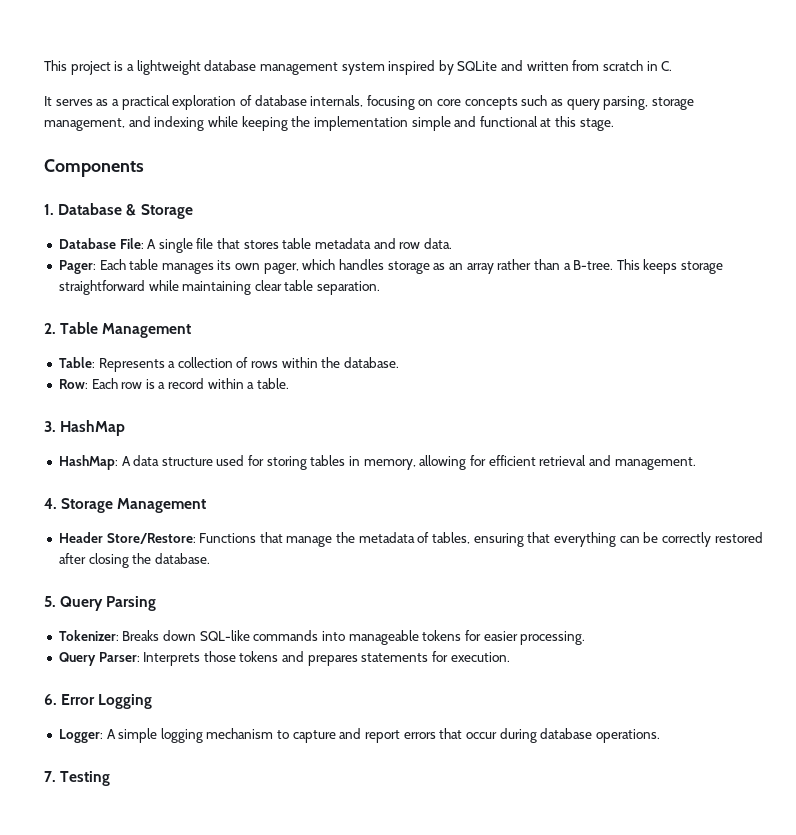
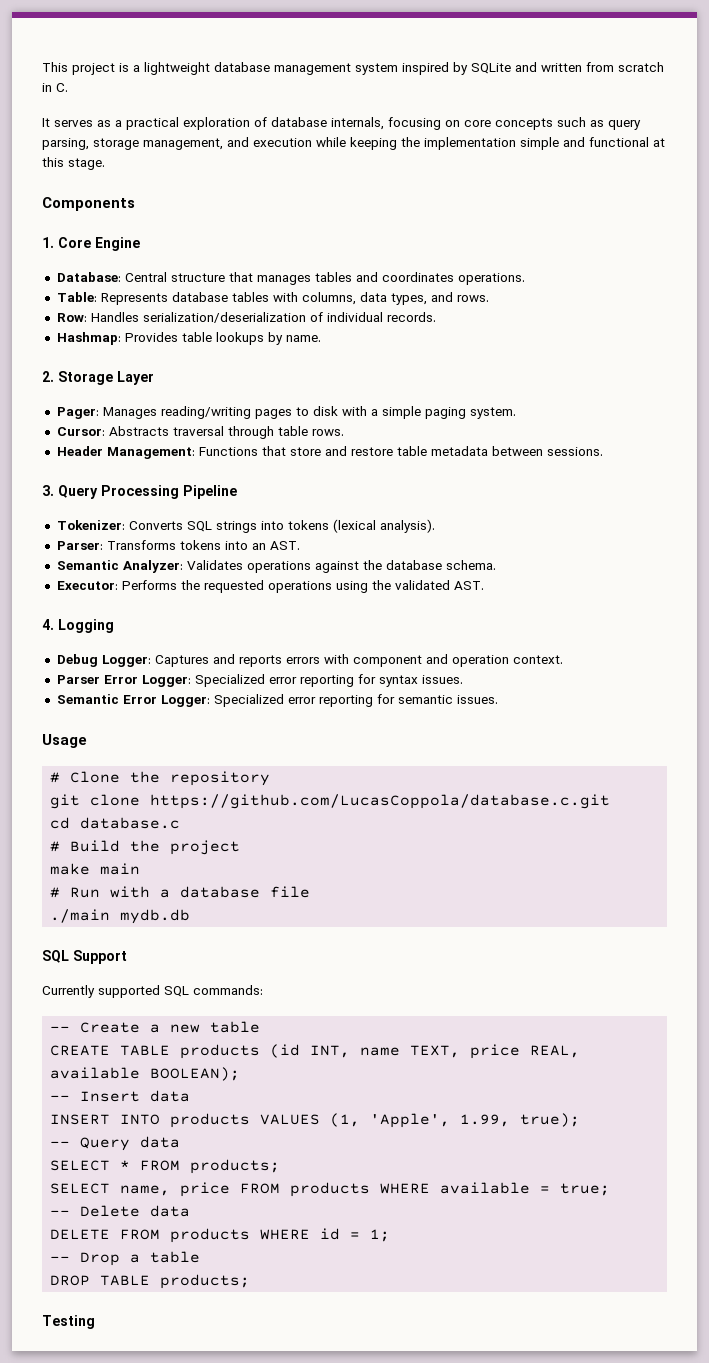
[154,116,205,131] indexing -> [253,138,312,147] execution
[58,203,193,219] [58,238,452,253] [58,259,724,274] [58,280,381,295] [44,322,192,338] [58,357,400,372] [58,378,290,389] [44,420,126,436] [58,455,696,470] [44,498,207,513] [58,532,763,547] [58,553,210,568] [44,596,157,611] [58,630,586,645] [58,651,510,666] [44,694,153,709] [58,728,660,743] [44,771,56,782] Database & Storage // Database File: A single file that stores table metadata and row data. // Pager: Each table manages its own pager, which handles storage as an array rather than a B-tree. This keeps storage straightforward while maintaining clear table separation. // 2. Table Management // Table: Represents a collection of rows within the database. // Row: Each row is a record within a table. // 3. HashMap // HashMap: A data structure used for storing tables in memory, allowing for efficient retrieval and management. // 4. Storage Management // Header Store/Restore: Functions that manage the metadata of tables, ensuring that everything can be correctly restored after closing the database. // 5. Query Parsing // Tokenizer: Breaks down SQL-like commands into manageable tokens for easier processing. // Query Parser: Interprets those tokens and prepares statements for execution. // 6. Error Logging // Logger: A simple logging mechanism to capture and report errors that occur during database operations. // 7. -> [58,237,140,251] [56,272,525,285] [56,292,489,305] [56,312,436,323] [56,332,321,345] [42,371,154,385] [56,406,516,419] [56,426,344,439] [56,446,603,459] [42,485,237,499] [56,519,435,533] [56,540,300,550] [56,560,496,573] [56,580,484,593] [42,619,114,633] [56,654,563,667] [56,674,463,687] [56,694,498,707] [42,734,87,748] [50,771,271,786] [50,794,611,809] [50,817,181,829] [50,840,241,855] [50,863,141,875] [50,886,311,898] [50,909,191,924] [42,950,127,964] [42,985,263,998] [50,1021,261,1033] [50,1044,581,1059] [50,1067,241,1081] [50,1090,191,1102] [50,1113,581,1128] [50,1136,181,1151] [50,1159,281,1174] [50,1182,611,1197] [50,1205,191,1217] [50,1228,391,1243] [50,1251,201,1266] [50,1274,251,1289] Core Engine // Database: Central structure that manages tables and coordinates operations. // Table: Represents database tables with columns, data types, and rows. // Row: Handles serialization/deserialization of individual records. // Hashmap: Provides table lookups by name. // 2. Storage Layer // Pager: Manages reading/writing pages to disk with a simple paging system. // Cursor: Abstracts traversal through table rows. // Header Management: Functions that store and restore table metadata between sessions. // 3. Query Processing Pipeline // Tokenizer: Converts SQL strings into tokens (lexical analysis). // Parser: Transforms tokens into an AST. // Semantic Analyzer: Validates operations against the database schema. // Executor: Performs the requested operations using the validated AST. // 4. Logging // Debug Logger: Captures and reports errors with component and operation context. // Parser Error Logger: Specialized error reporting for syntax issues. // Semantic Error Logger: Specialized error reporting for semantic issues. // Usage // # Clone the repository // git clone https://github.com/LucasCoppola/database.c.git // cd database.c // # Build the project // make main // # Run with a database file // ./main mydb.db // SQL Support // Currently supported SQL commands: // -- Create a new table // CREATE TABLE products (id INT, name TEXT, price REAL, available BOOLEAN); // -- Insert data // INSERT INTO products VALUES (1, 'Apple', 1.99, true); // -- Query data // SELECT * FROM products; // SELECT name, price FROM products WHERE available = true; // -- Delete data // DELETE FROM products WHERE id = 1; // -- Drop a table // DROP TABLE products; //

